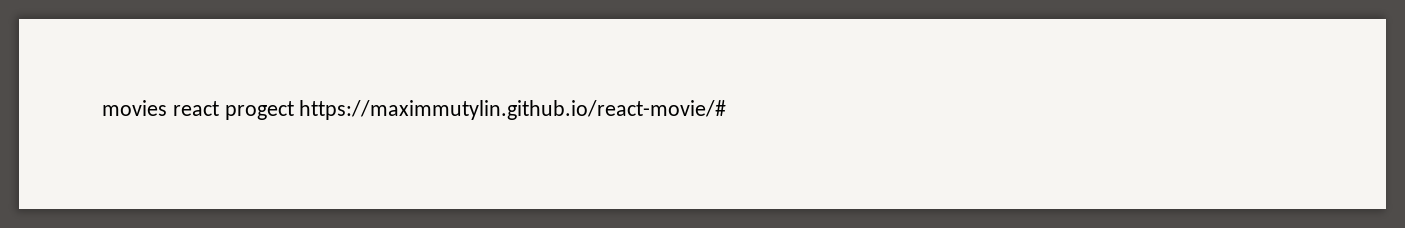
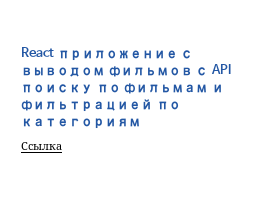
[102,100,727,120] movies react progect https://maximmutylin.github.io/react-movie/# -> [21,47,194,61] [21,64,231,77] [21,83,224,94] [21,99,181,112] [21,118,141,129] [21,142,62,150] React приложение с выводом фильмов с API поиску по фильмам и фильтрацией по категориям // Ссылка

